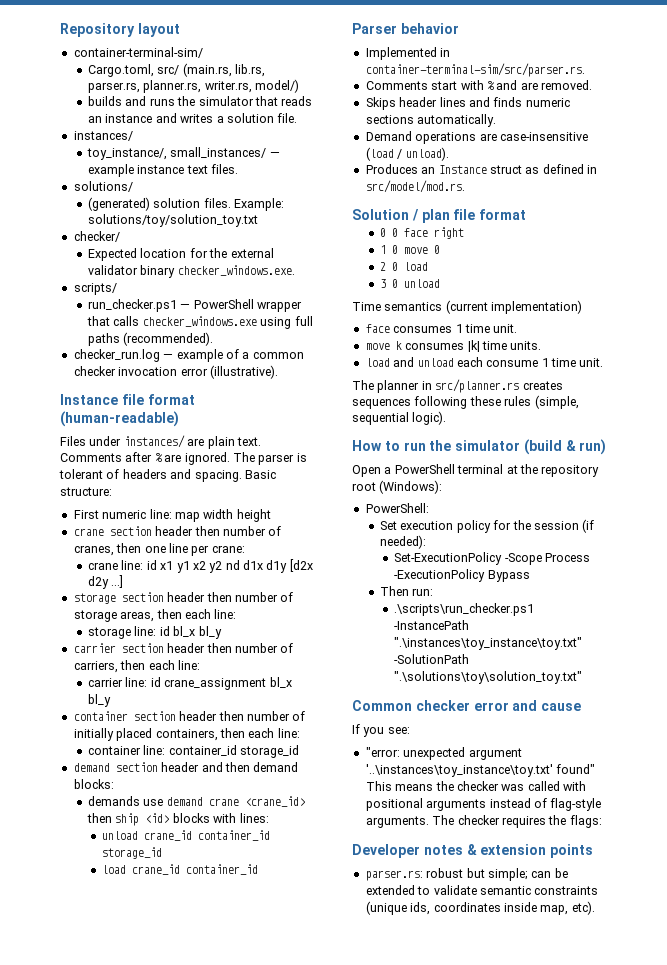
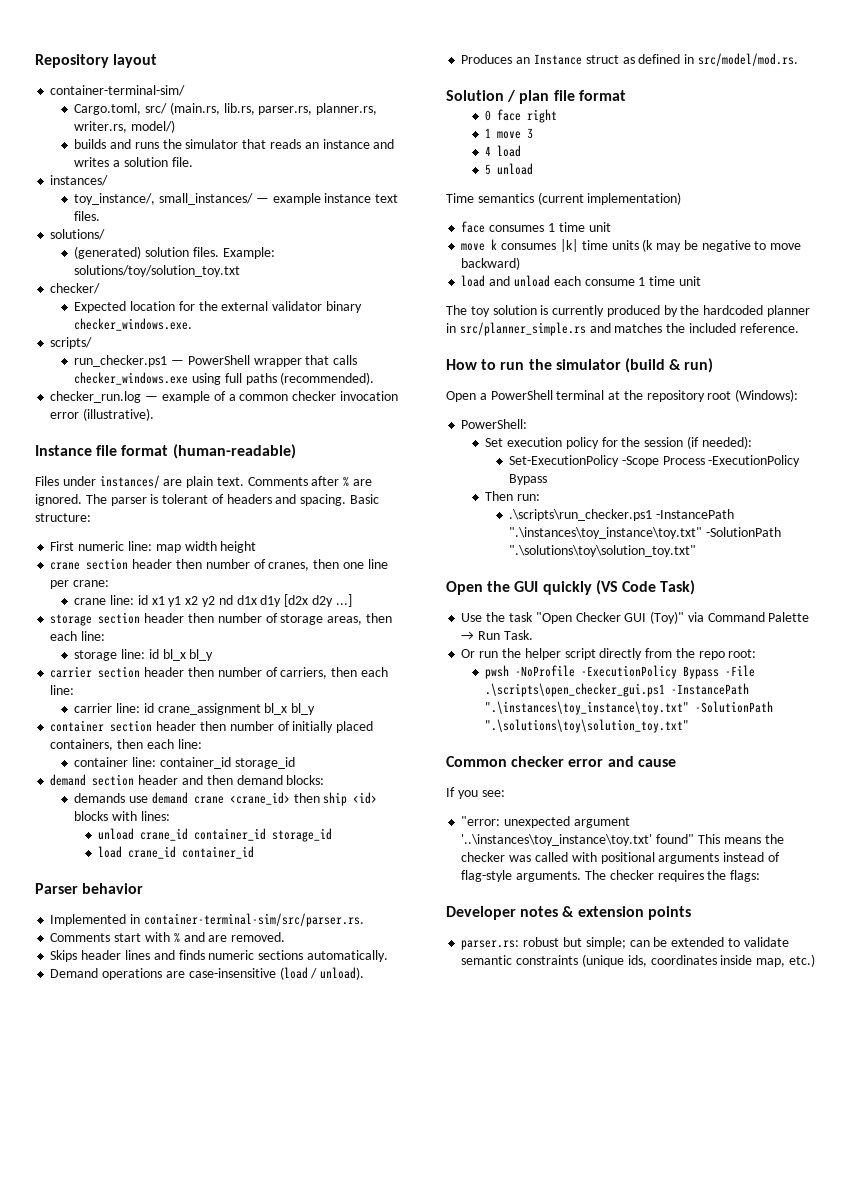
[391,228,398,237] 0 -> (492, 115) none
[391,245,440,254] [379,262,398,271] 0 move 0 // 2 0 -> [497,128,534,139] [485,146,492,156] move 3 // 4
[379,279,398,288] 3 0 -> [485,164,492,175] 5
[493,324,518,333] unit. -> [588,222,611,232] unit
[510,341,542,350] units. -> [611,239,802,252] [461,257,521,270] units (k may be negative to move backward)
[579,358,604,367] [352,379,563,393] [352,395,579,409] [352,411,447,425] unit. // The planner in src/planner.rs creates sequences following these rules (simple, sequential logic). -> [678,276,701,286] [446,305,811,317] [446,322,799,336] unit // The toy solution is currently produced by the hardcoded planner in src/planner_simple.rs and matches the included reference.
(583, 677) none -> [446,580,696,595] [461,611,810,624] [461,630,533,640] [461,648,757,660] [485,665,756,679] [485,683,750,697] [485,701,774,715] [485,719,690,733] // Open the GUI quickly (VS Code Task) // Use the task "Open Checker GUI (Toy)" via Command Palette → Run Task. // Or run the helper script directly from the repo root: // pwsh -NoProfile -ExecutionPolicy Bypass -File .\scripts\open_checker_gui.ps1 -InstancePath ".\instances\toy_instance\toy.txt" -SolutionPath ".\solutions\toy\solution_toy.txt"
[571,901,595,915] etc). -> [788,954,815,967] etc.)

